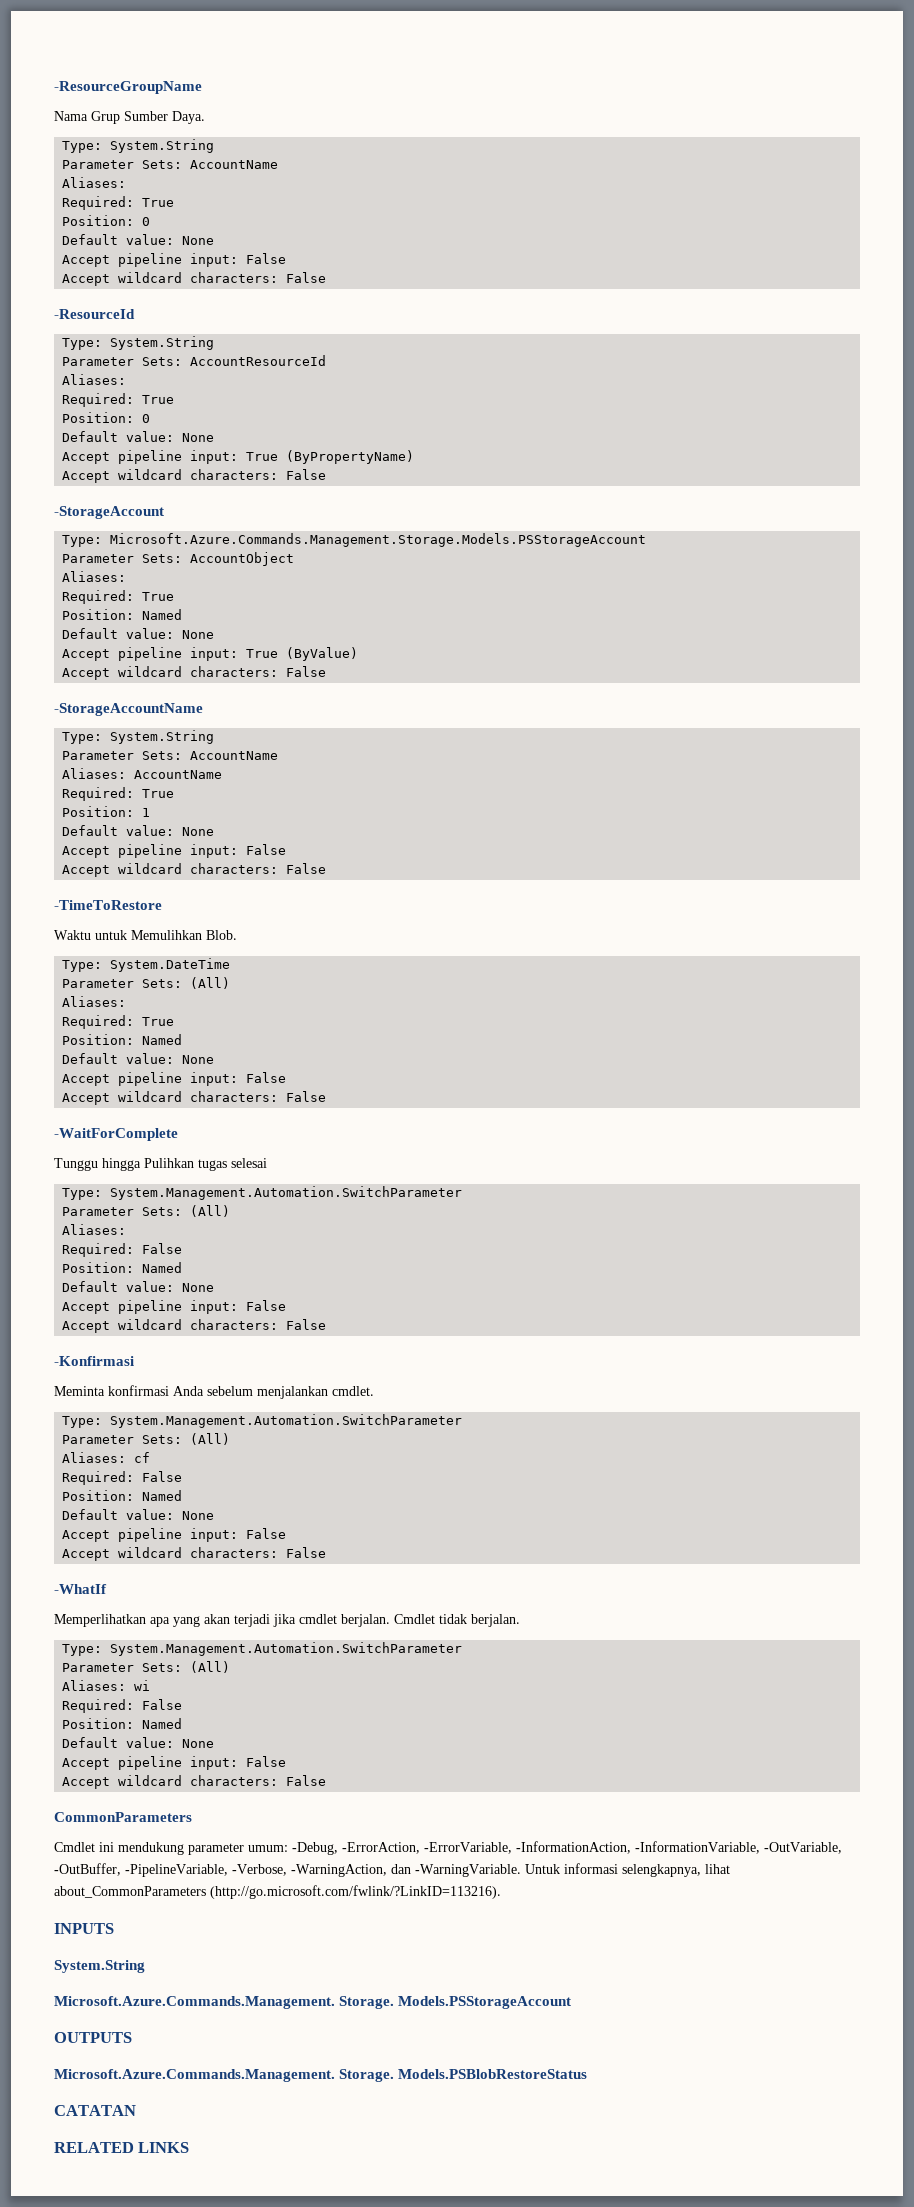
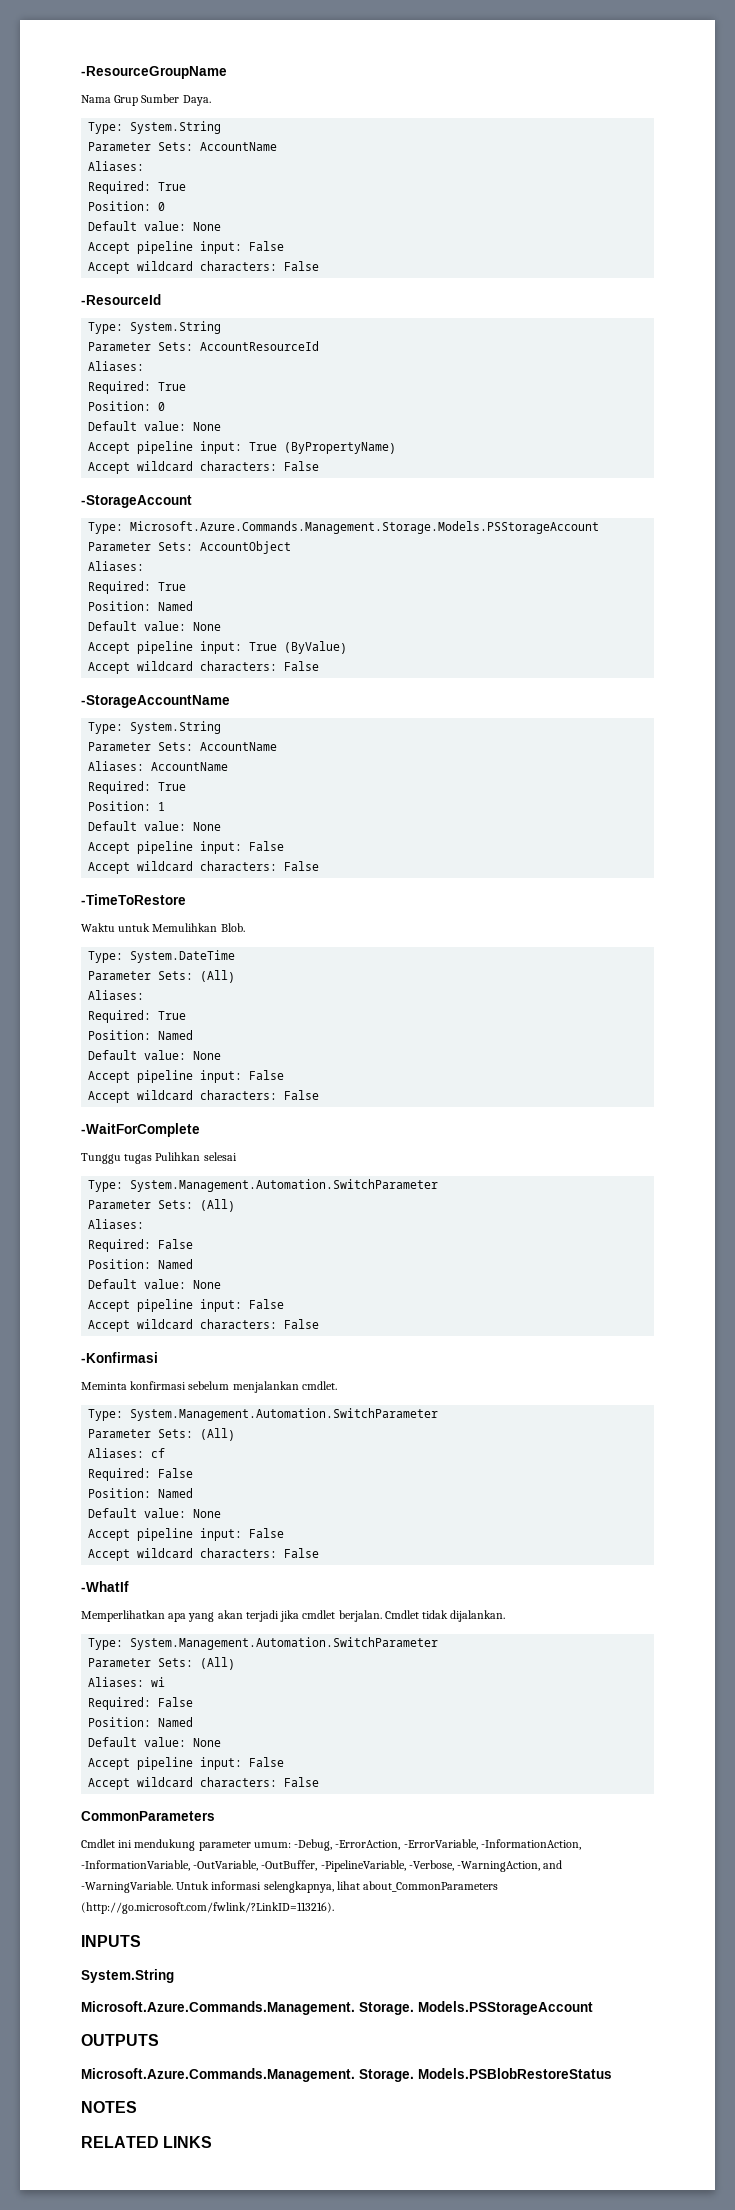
[102,1158,227,1171] hingga Pulihkan tugas -> [124,1152,201,1164] tugas Pulihkan
[173,1386,204,1396] Anda -> (187, 1385) none
[471,1614,520,1627] berjalan. -> [450,1610,506,1622] dijalankan.
[391,1864,411,1874] dan -> [543,1860,563,1869] and
[54,2105,136,2116] CATATAN -> [81,2101,137,2113] NOTES

